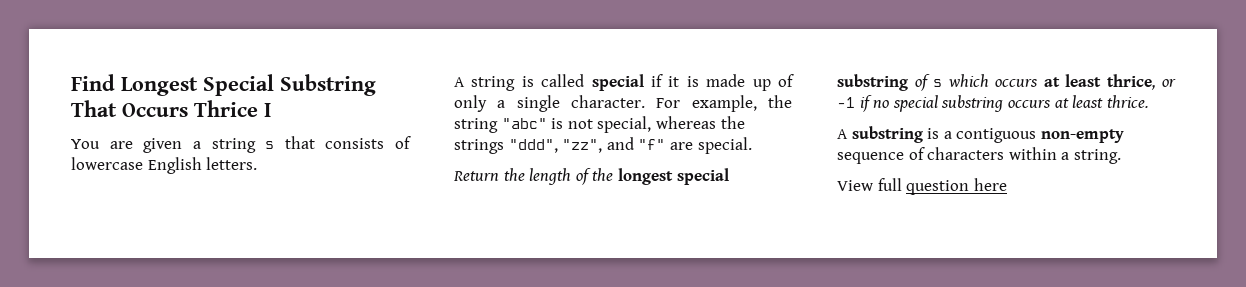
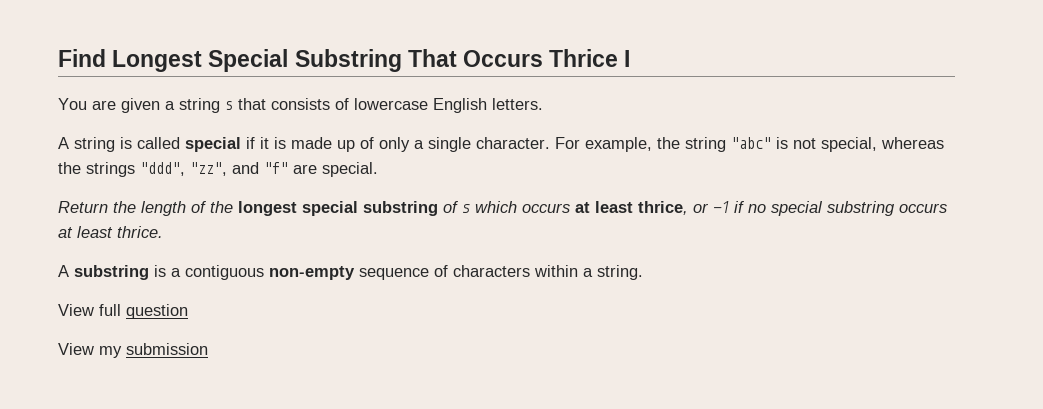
[973,178,1007,191] here -> [58,343,208,358] // View my submission

